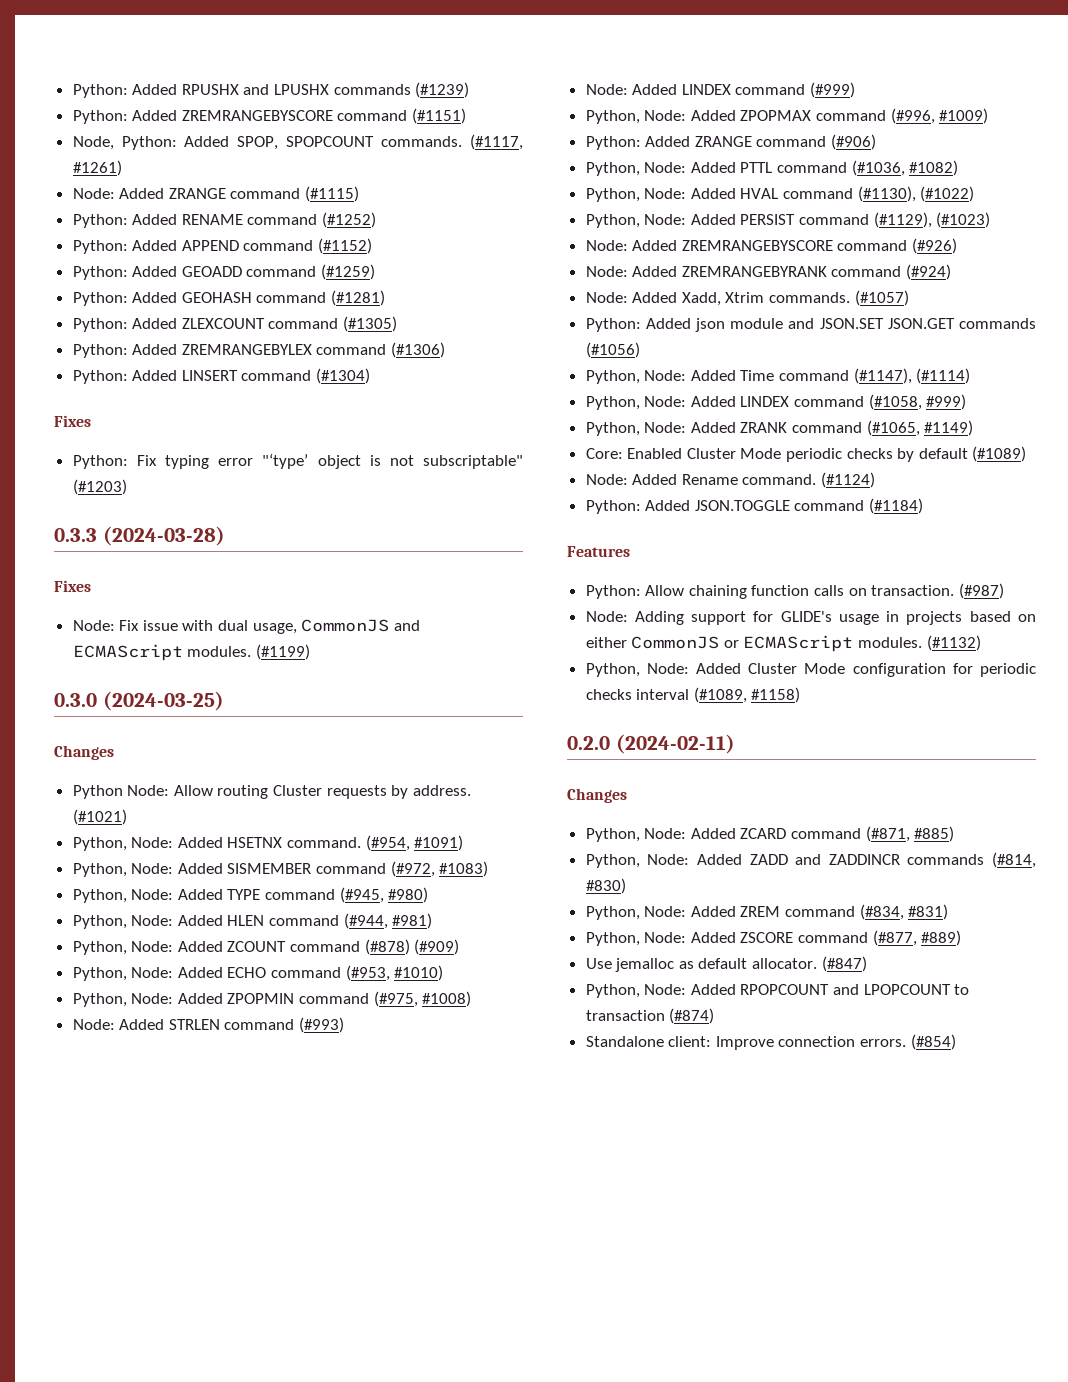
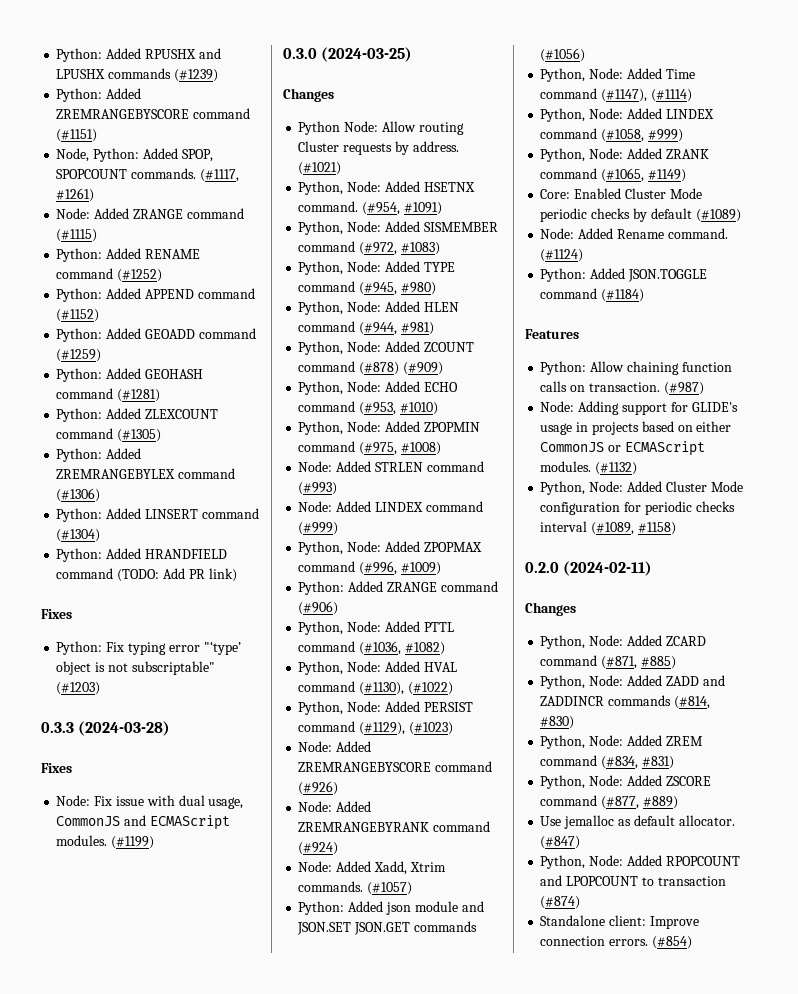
(371, 376) none -> [56,548,227,562] [56,568,237,582] // Python: Added HRANDFIELD command (TODO: Add PR link)

